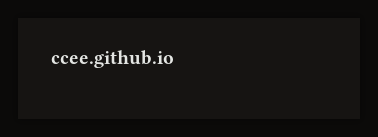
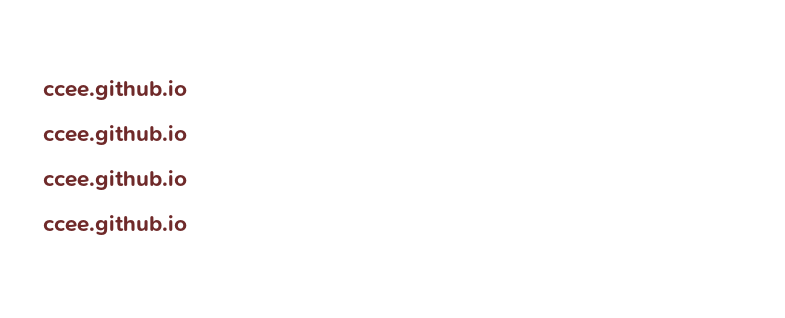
[51,50,174,68] ccee.github.io -> [43,80,187,100] [43,125,187,145] [43,170,187,190] [43,215,187,235] ccee.github.io // ccee.github.io // ccee.github.io // ccee.github.io

